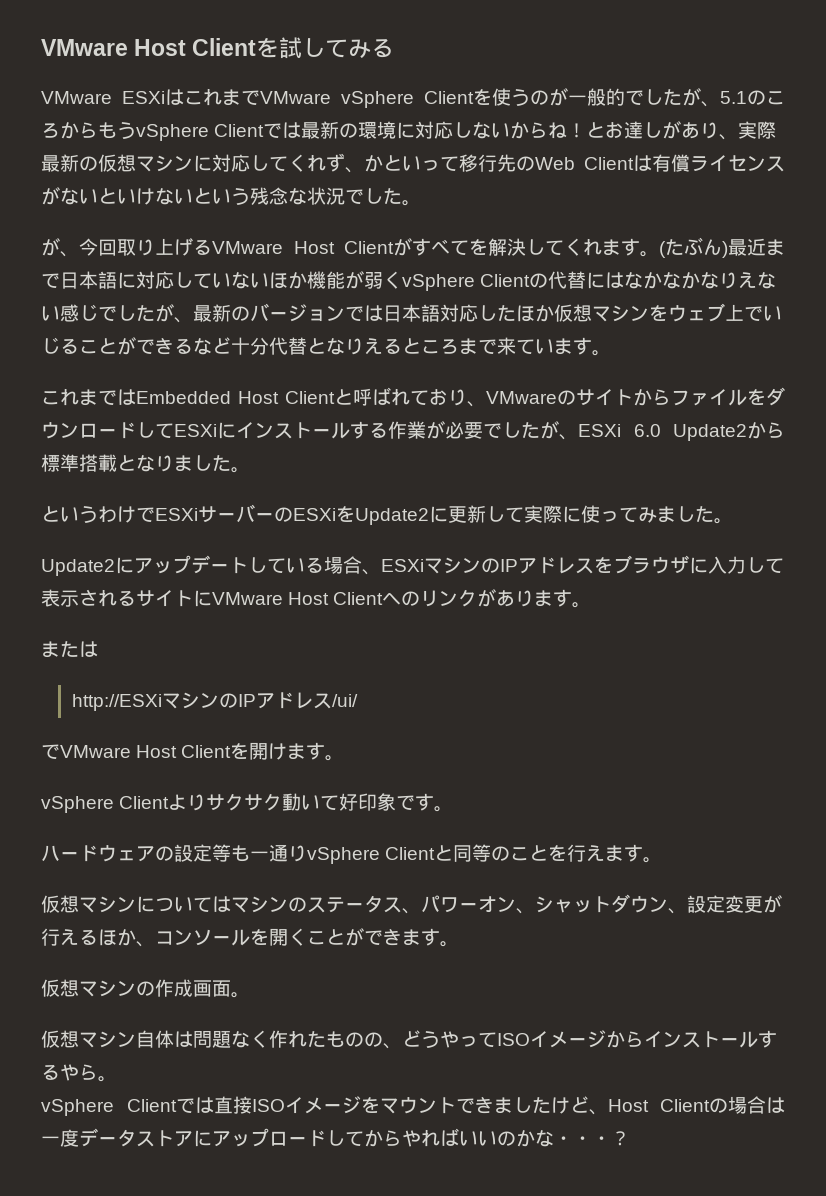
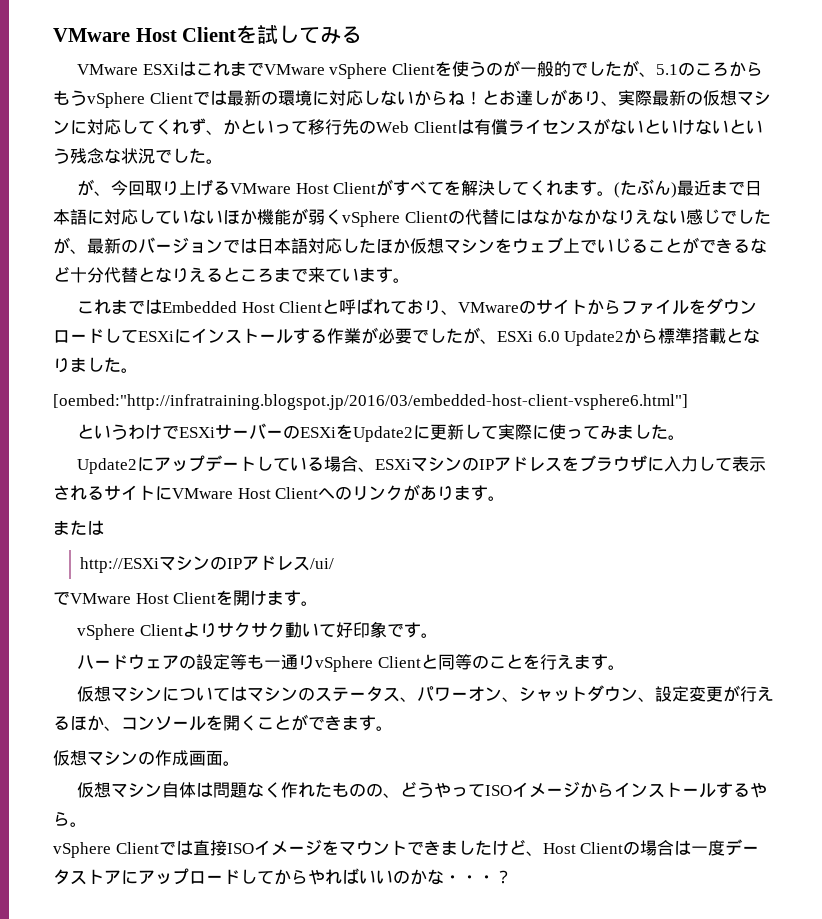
(250, 470) none -> [53,394,688,410] // [oembed:"http://infratraining.blogspot.jp/2016/03/embedded-host-client-vsphere6.html"]

